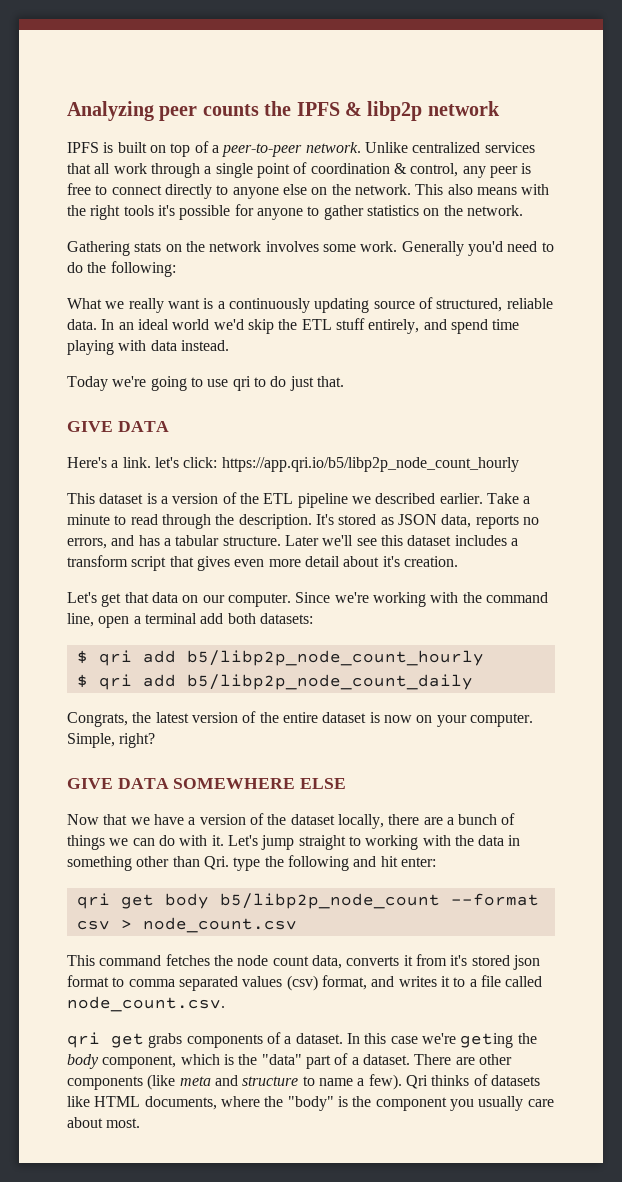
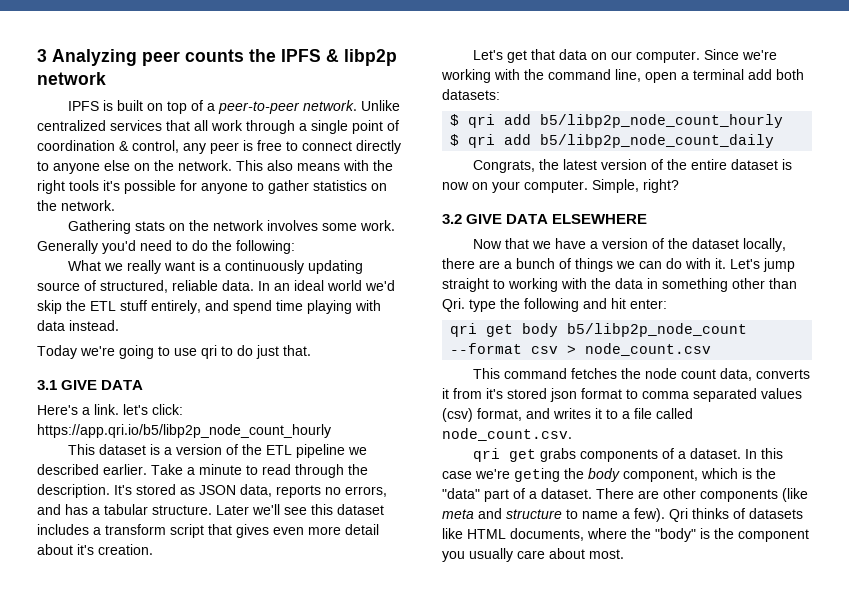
(67, 111) none -> [37,49,47,62] 3
(344, 381) none -> [37,380,57,390] 3.1
[67,778,347,789] GIVE DATA SOMEWHERE ELSE -> [442,214,648,224] 3.2 GIVE DATA ELSEWHERE

